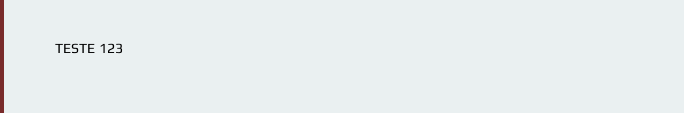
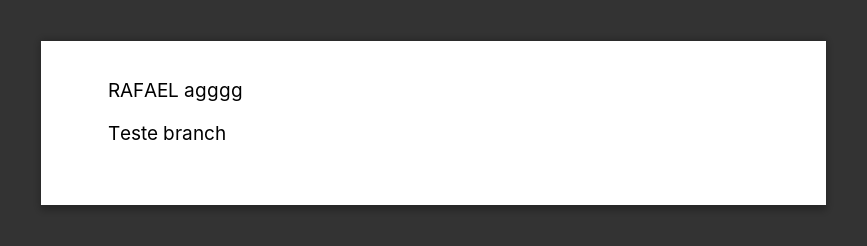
[55,43,123,54] TESTE 123 -> [108,83,244,101] [108,126,227,140] RAFAEL agggg // Teste branch

